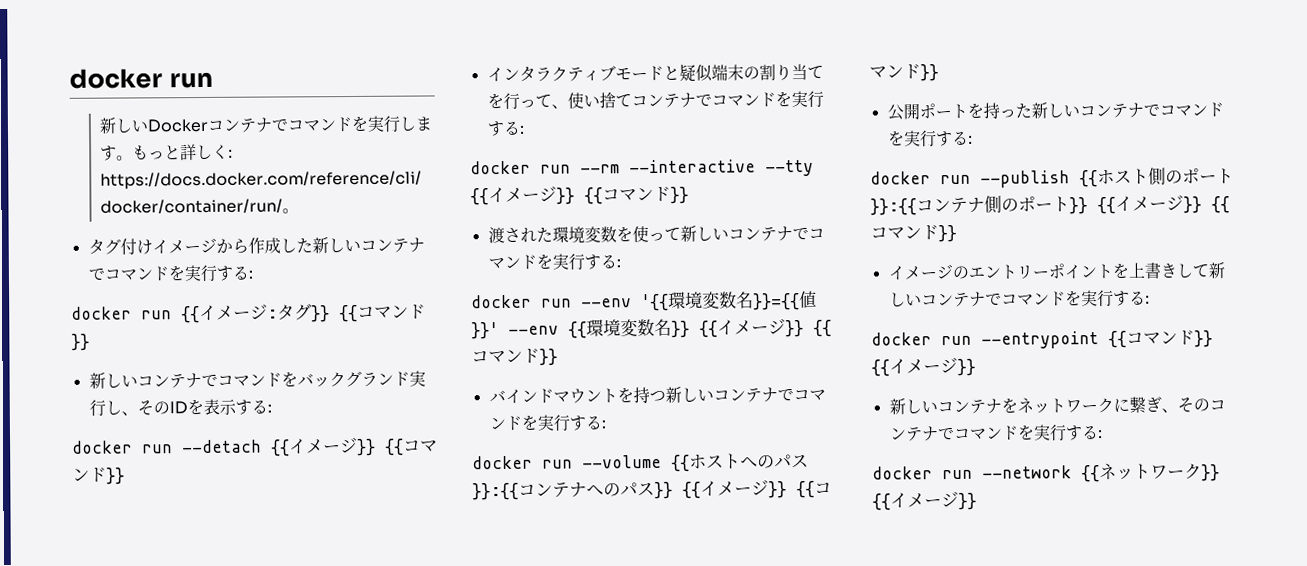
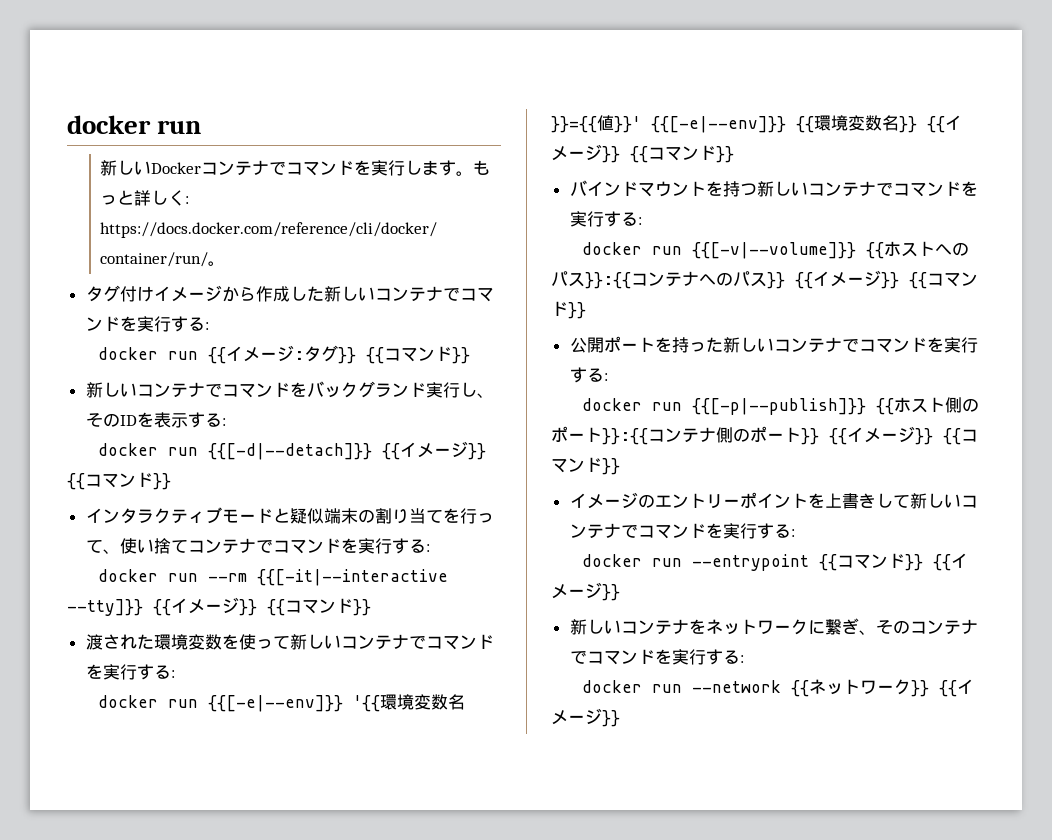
[182,439,262,454] --detach -> [208,443,373,460] {{[-d|--detach]}}
[629,159,814,177] --interactive --tty -> [257,569,449,586] [67,599,143,616] {{[-it|--interactive --tty]}}
[581,298,632,308] --env -> [208,695,344,712] {{[-e|--env]}}
[508,325,559,335] --env -> [651,116,786,133] {{[-e|--env]}}
[582,454,662,469] --volume -> [692,242,857,259] {{[-v|--volume]}}
[980,170,1070,188] --publish -> [692,398,867,415] {{[-p|--publish]}}

